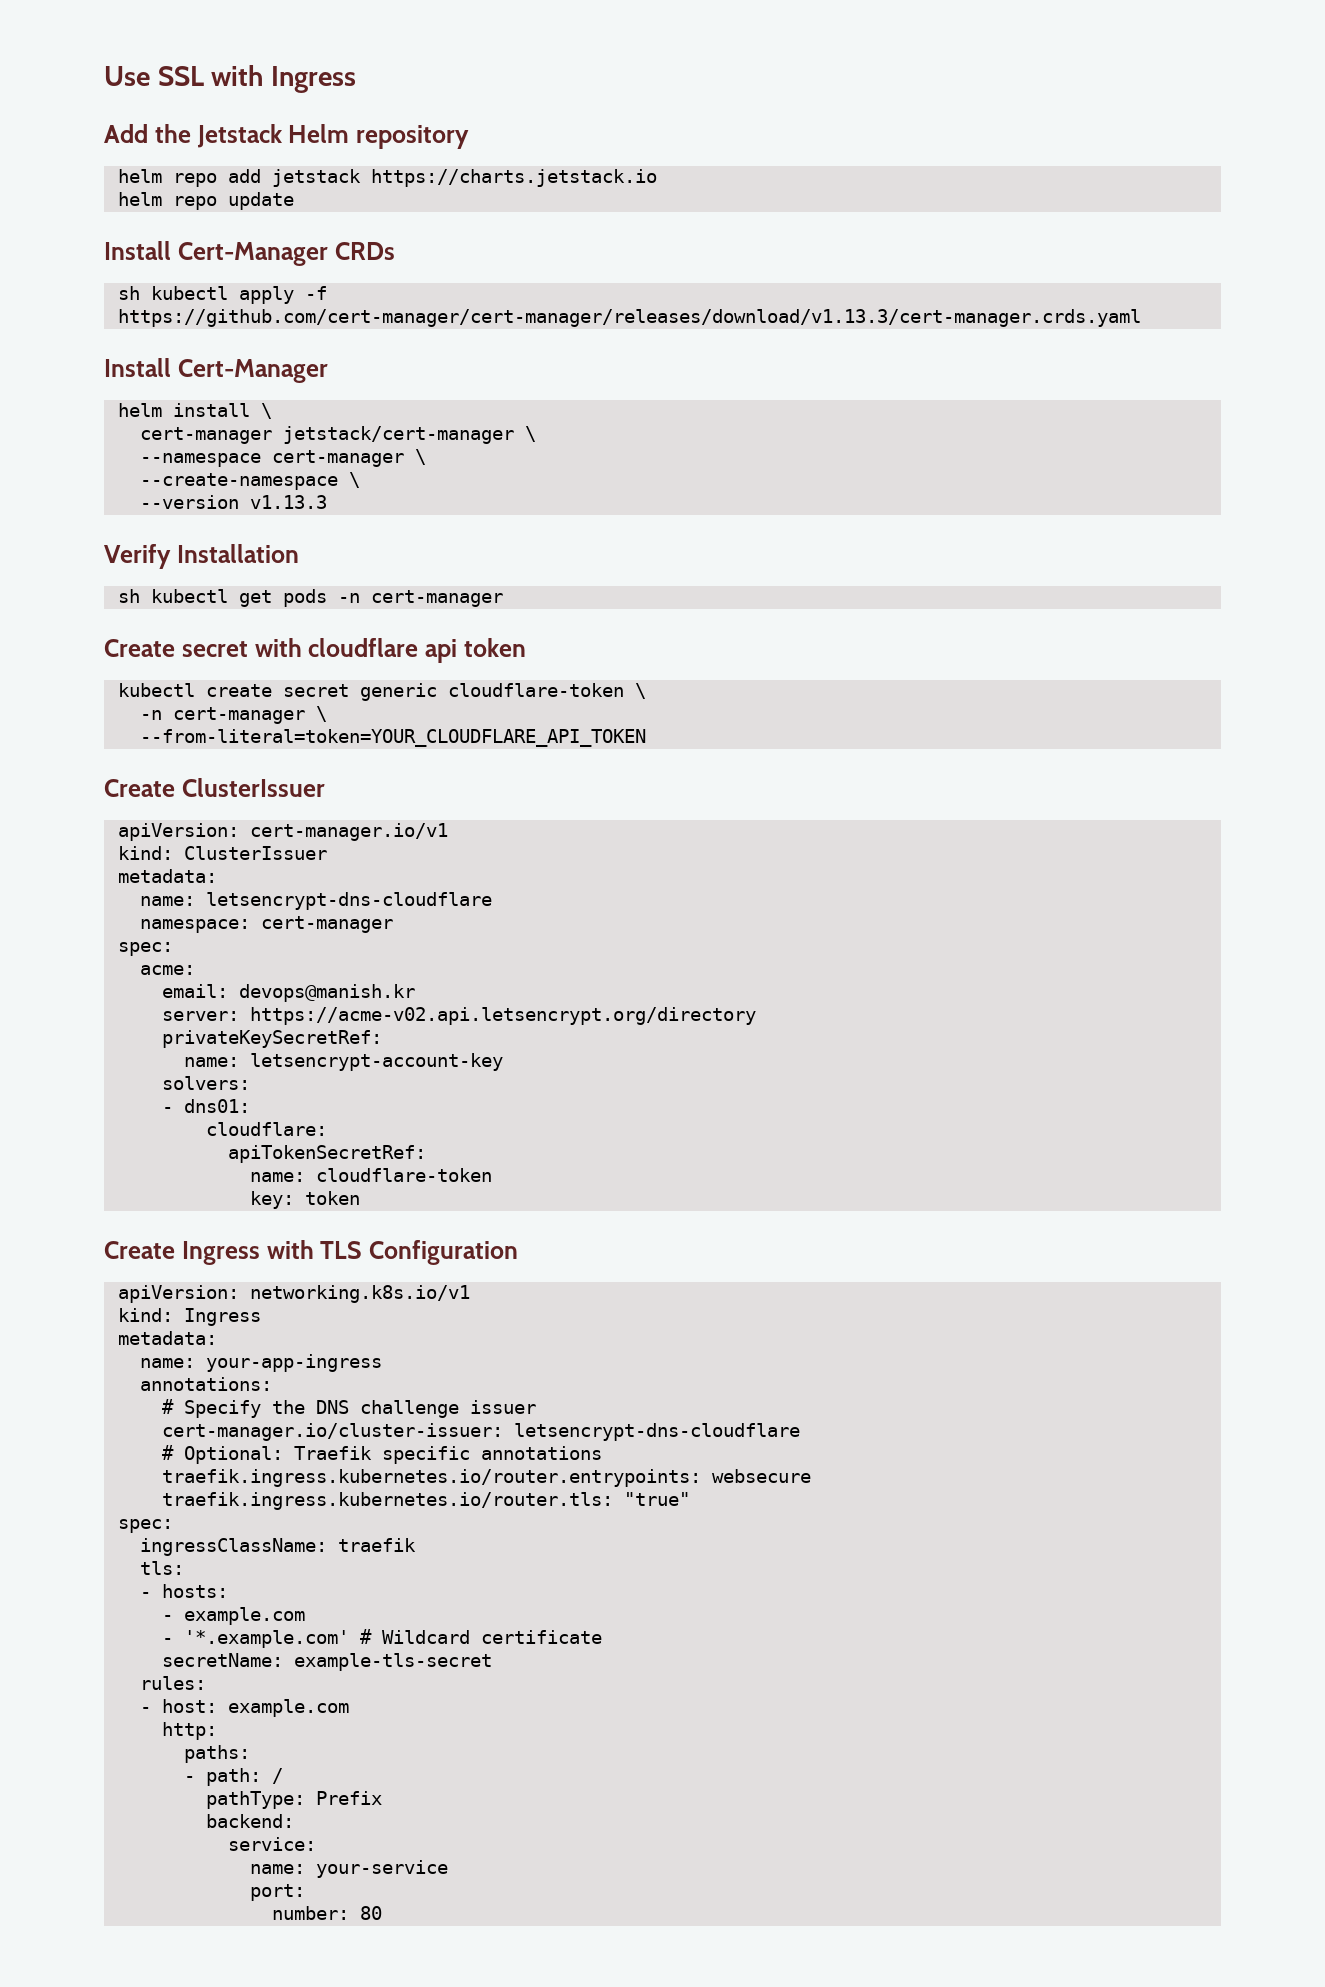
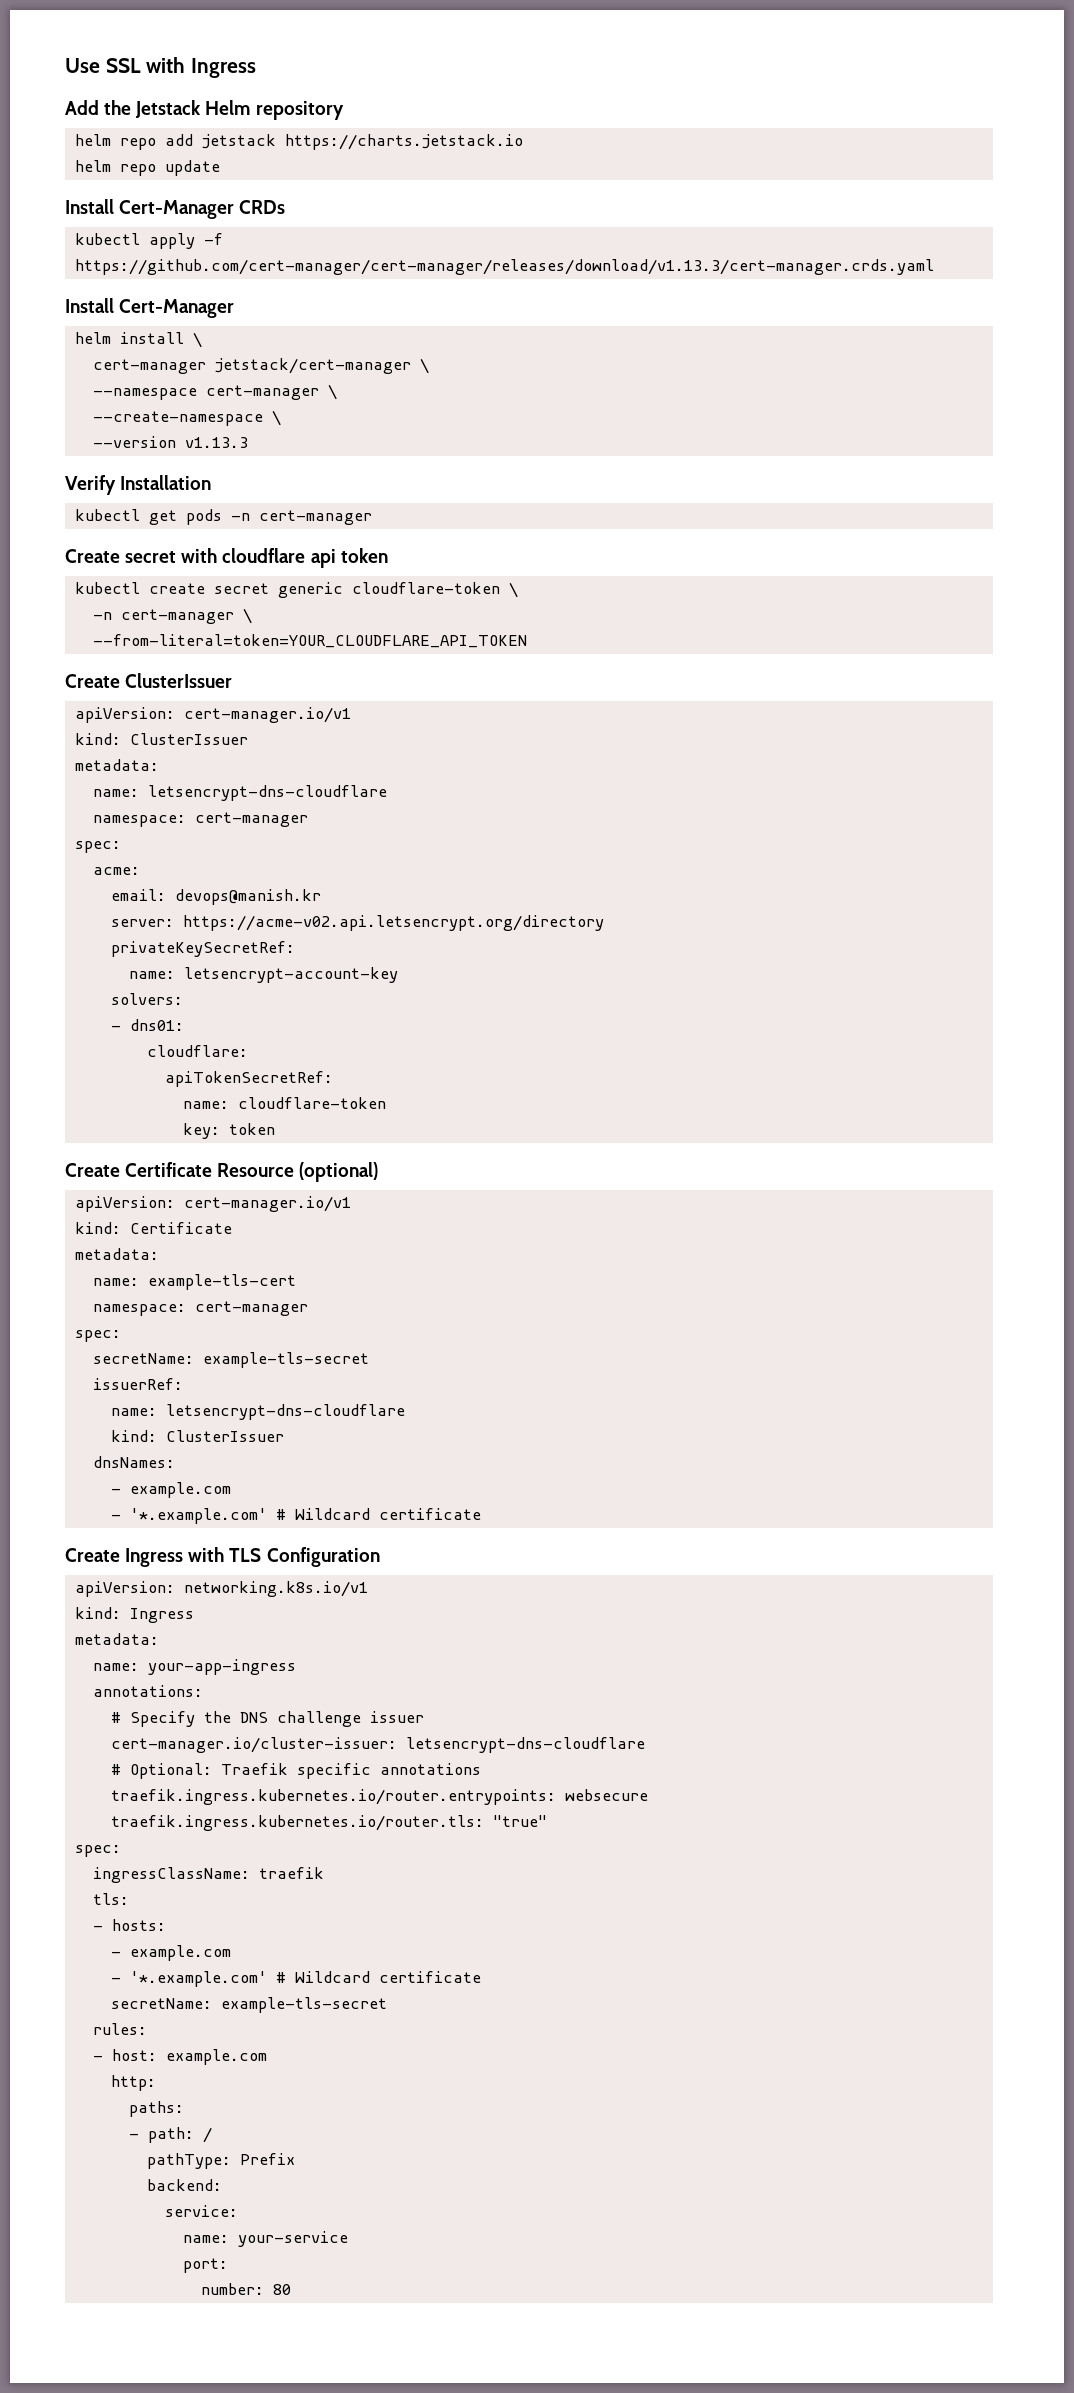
[117,286,140,300] sh -> (286, 207) none
[117,589,140,603] sh -> (212, 482) none
(360, 1198) none -> [65,1162,379,1182] [74,1196,351,1212] [74,1222,232,1234] [74,1248,159,1260] [92,1274,296,1290] [92,1301,308,1316] [74,1330,121,1342] [92,1352,369,1368] [92,1378,183,1390] [110,1404,405,1420] [110,1430,284,1442] [92,1456,175,1468] [110,1482,231,1498] [110,1508,481,1524] // Create Certificate Resource (optional) // apiVersion: cert-manager.io/v1 // kind: Certificate // metadata: // name: example-tls-cert // namespace: cert-manager // spec: // secretName: example-tls-secret // issuerRef: // name: letsencrypt-dns-cloudflare // kind: ClusterIssuer // dnsNames: // - example.com // - '*.example.com' # Wildcard certificate

